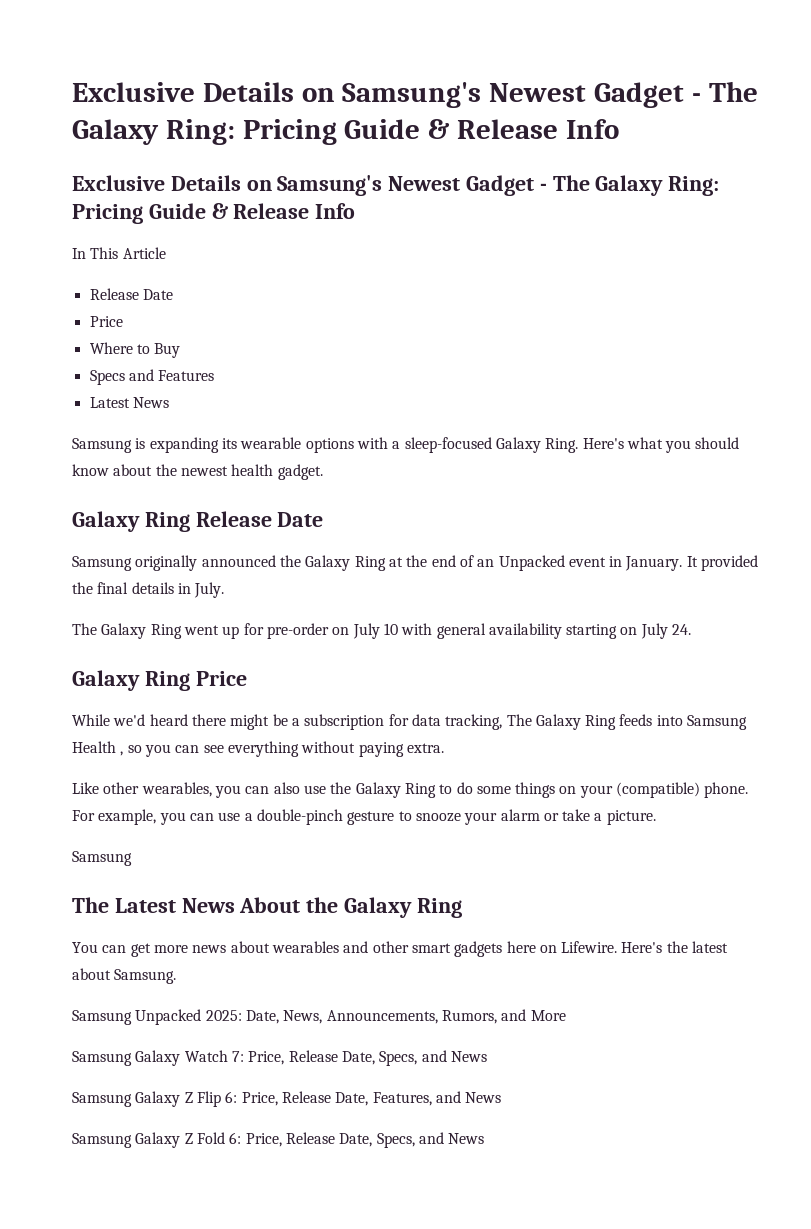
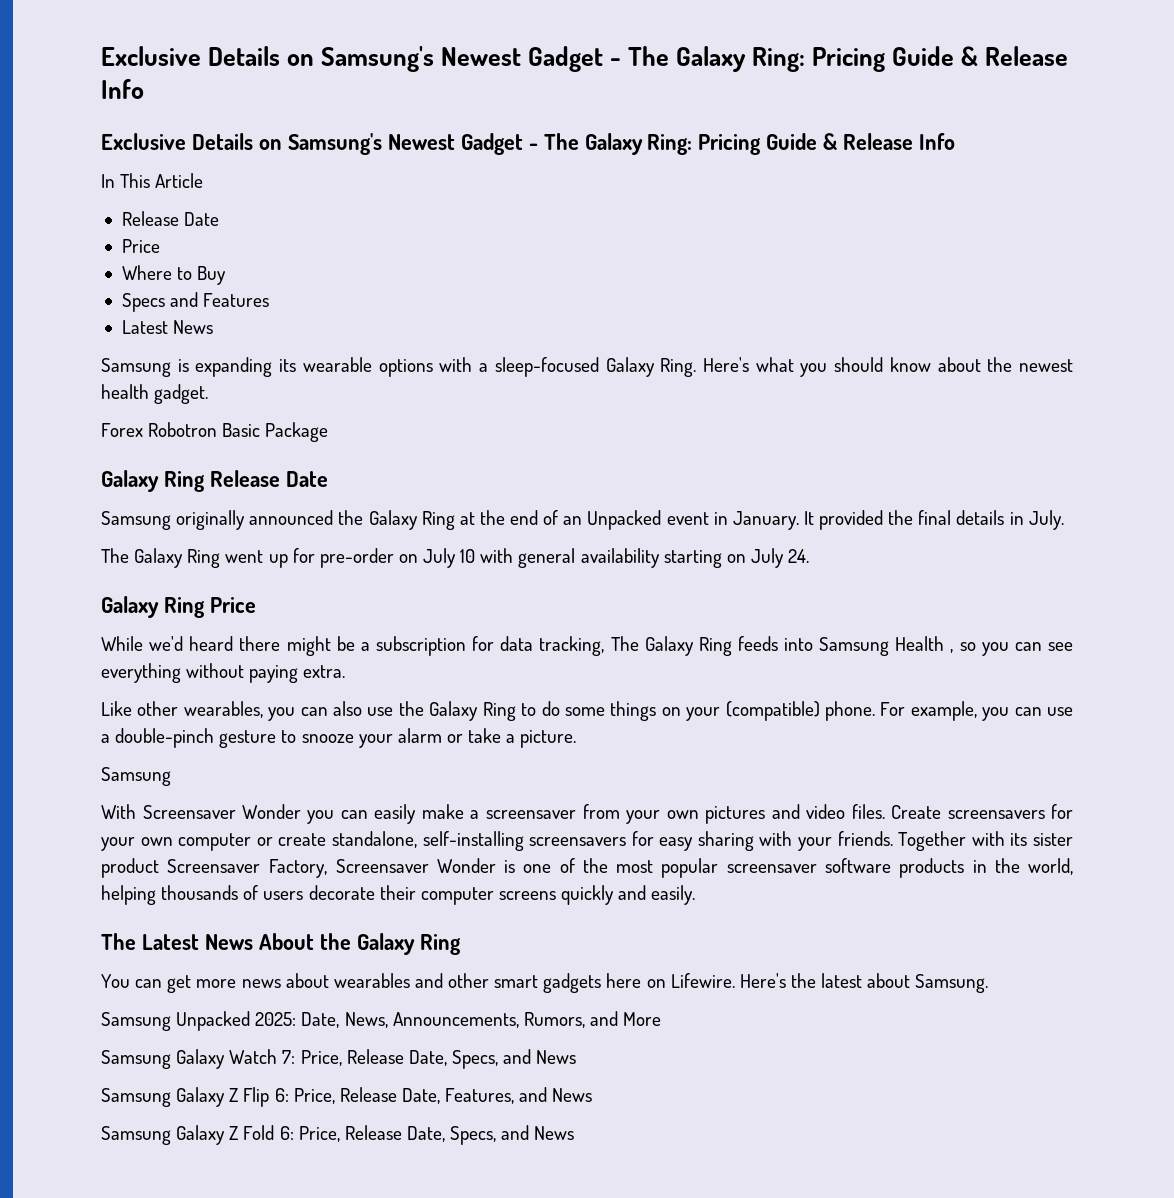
(323, 472) none -> [101,422,329,442] // Forex Robotron Basic Package
(132, 858) none -> [101,804,1073,824] [101,831,1073,851] [101,858,1073,878] [101,885,696,905] // With Screensaver Wonder you can easily make a screensaver from your own pictures and video files. Create screensavers for your own computer or create standalone, self-installing screensavers for easy sharing with your friends. Together with its sister product Screensaver Factory, Screensaver Wonder is one of the most popular screensaver software products in the world, helping thousands of users decorate their computer screens quickly and easily.

